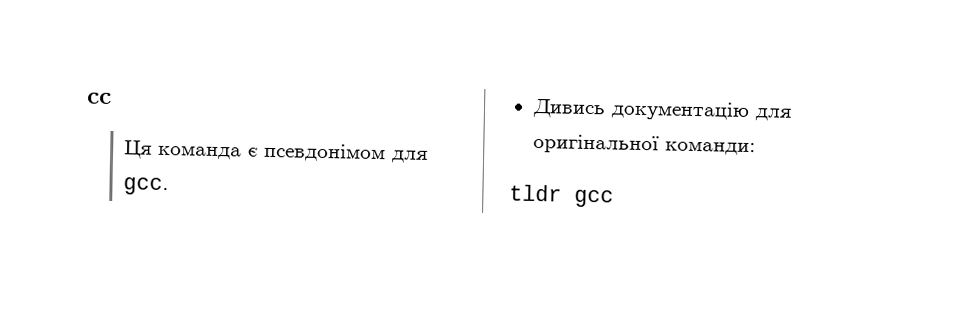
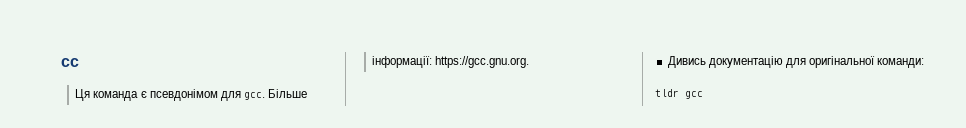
(170, 186) none -> [267,89,307,98] [372,56,530,68] Більше інформації: https://gcc.gnu.org.

